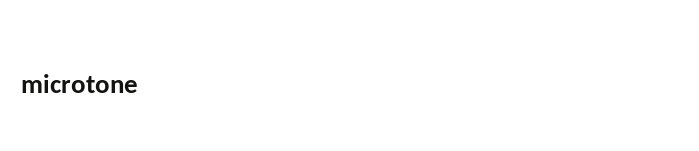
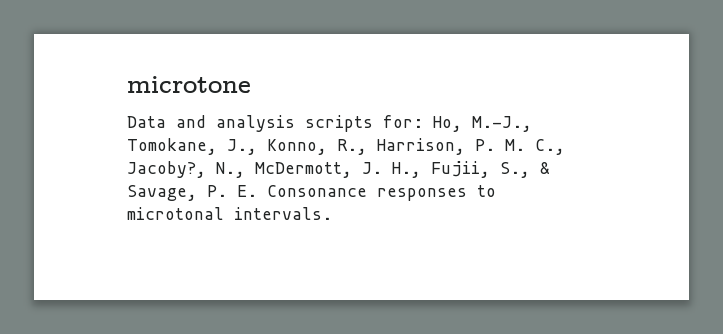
(138, 83) none -> [127,115,532,132] [127,138,565,155] [127,161,550,178] [127,185,496,201] [127,207,332,220] // Data and analysis scripts for: Ho, M.-J., Tomokane, J., Konno, R., Harrison, P. M. C., Jacoby?, N., McDermott, J. H., Fujii, S., & Savage, P. E. Consonance responses to microtonal intervals.

